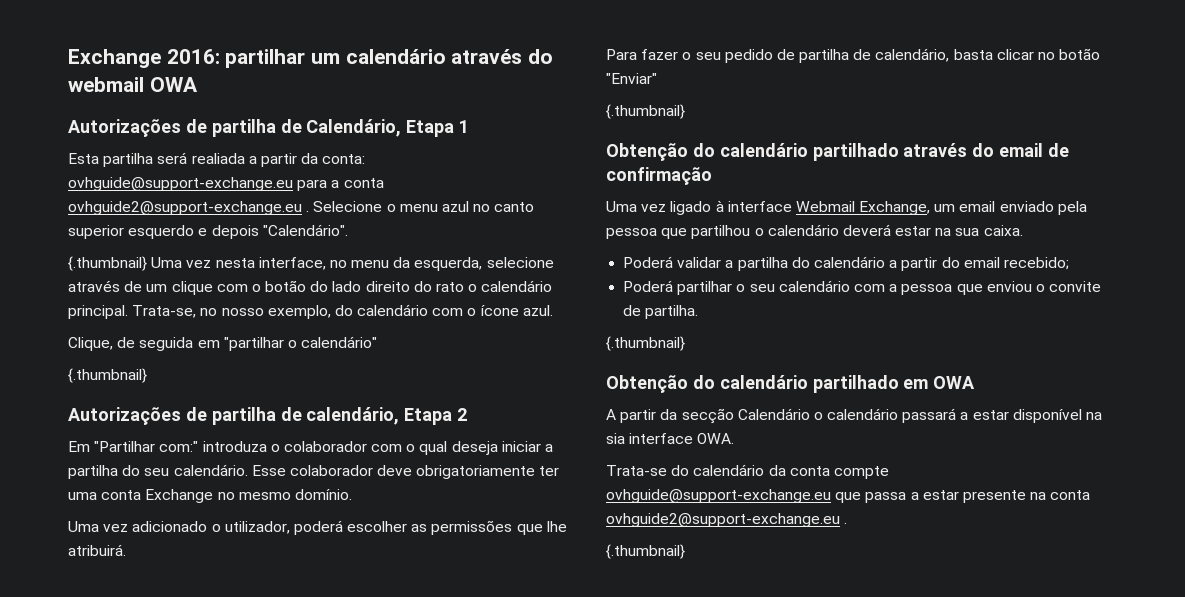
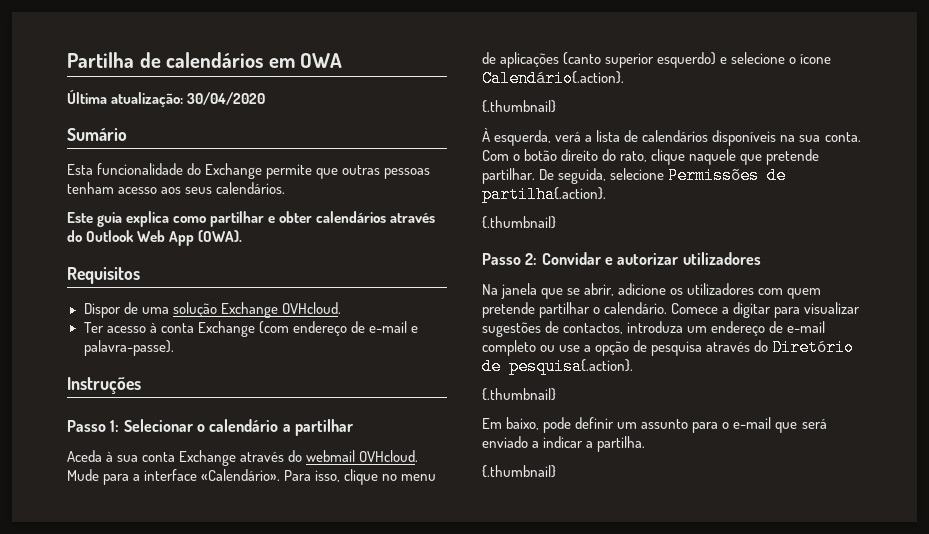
[68,49,554,68] [68,77,198,92] [68,119,470,137] [68,152,366,167] [68,177,384,191] [68,201,535,215] [68,224,348,239] [68,256,554,271] [68,280,553,295] [68,304,553,319] [68,336,378,351] [68,368,147,383] [68,407,468,425] [68,441,554,455] [68,464,560,479] [68,489,352,503] [68,520,567,535] [68,544,126,556] [606,48,1101,63] [606,73,657,84] [606,104,685,119] [606,143,1070,161] [606,167,712,185] [606,200,1087,215] [606,224,1023,239] [623,256,1069,271] [623,280,1102,295] [623,305,699,319] [606,336,685,351] [606,375,976,393] [606,408,1103,424] [606,433,735,444] [606,464,889,479] [606,489,1091,503] [606,513,848,527] Exchange 2016: partilhar um calendário através do webmail OWA // Autorizações de partilha de Calendário, Etapa 1 // Esta partilha será realiada a partir da conta: ovhguide@support-exchange.eu para a conta ovhguide2@support-exchange.eu . Selecione o menu azul no canto superior esquerdo e depois "Calendário". // {.thumbnail} Uma vez nesta interface, no menu da esquerda, selecione através de um clique com o botão do lado direito do rato o calendário principal. Trata-se, no nosso exemplo, do calendário com o ícone azul. // Clique, de seguida em "partilhar o calendário" // {.thumbnail} // Autorizações de partilha de calendário, Etapa 2 // Em "Partilhar com:" introduza o colaborador com o qual deseja iniciar a partilha do seu calendário. Esse colaborador deve obrigatoriamente ter uma conta Exchange no mesmo domínio. // Uma vez adicionado o utilizador, poderá escolher as permissões que lhe atribuirá. // Para fazer o seu pedido de partilha de calendário, basta clicar no botão "Enviar" // {.thumbnail} // Obtenção do calendário partilhado através do email de confirmação // Uma vez ligado à interface Webmail Exchange, um email enviado pela pessoa que partilhou o calendário deverá estar na sua caixa. // Poderá validar a partilha do calendário a partir do email recebido; // Poderá partilhar o seu calendário com a pessoa que enviou o convite de partilha. // {.thumbnail} // Obtenção do calendário partilhado em OWA // A partir da secção Calendário o calendário passará a estar disponível na sia interface OWA. // Trata-se do calendário da conta compte ovhguide@support-exchange.eu que passa a estar presente na conta ovhguide2@support-exchange.eu . -> [67,52,343,68] [67,90,266,107] [67,128,127,141] [67,163,431,179] [67,182,286,194] [67,211,436,227] [67,230,243,246] [67,267,140,284] [83,302,341,318] [83,321,418,337] [83,340,174,356] [67,377,141,394] [67,419,353,436] [67,450,419,466] [67,469,437,485] [482,52,832,68] [482,70,624,87] [482,100,556,113] [482,128,861,146] [482,149,820,165] [482,167,787,184] [482,186,606,203] [482,216,556,229] [482,252,761,265] [482,283,822,299] [482,302,861,318] [482,321,826,337] [482,339,855,356] [482,358,633,375] [482,388,556,401] [482,417,827,433] [482,436,646,452] Partilha de calendários em OWA // Última atualização: 30/04/2020 // Sumário // Esta funcionalidade do Exchange permite que outras pessoas tenham acesso aos seus calendários. // Este guia explica como partilhar e obter calendários através do Outlook Web App (OWA). // Requisitos // Dispor de uma solução Exchange OVHcloud. // Ter acesso à conta Exchange (com endereço de e-mail e palavra-passe). // Instruções // Passo 1: Selecionar o calendário a partilhar // Aceda à sua conta Exchange através do webmail OVHcloud. Mude para a interface «Calendário». Para isso, clique no menu de aplicações (canto superior esquerdo) e selecione o ícone Calendário{.action}. // {.thumbnail} // À esquerda, verá a lista de calendários disponíveis na sua conta. Com o botão direito do rato, clique naquele que pretende partilhar. De seguida, selecione Permissões de partilha{.action}. // {.thumbnail} // Passo 2: Convidar e autorizar utilizadores // Na janela que se abrir, adicione os utilizadores com quem pretende partilhar o calendário. Comece a digitar para visualizar sugestões de contactos, introduza um endereço de e-mail completo ou use a opção de pesquisa através do Diretório de pesquisa{.action}. // {.thumbnail} // Em baixo, pode definir um assunto para o e-mail que será enviado a indicar a partilha.

